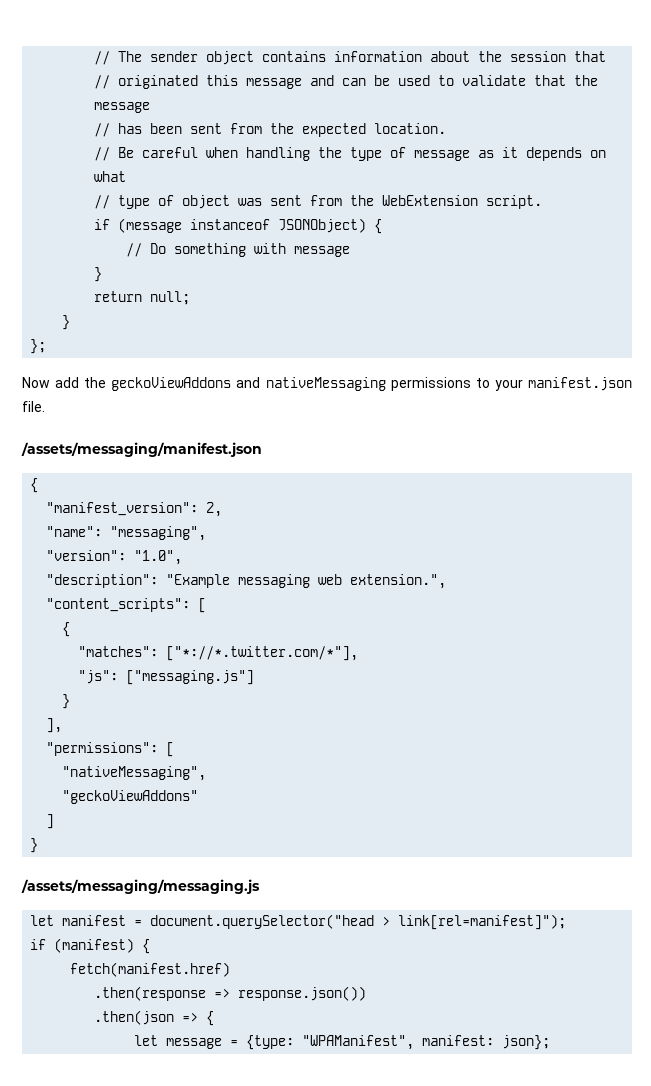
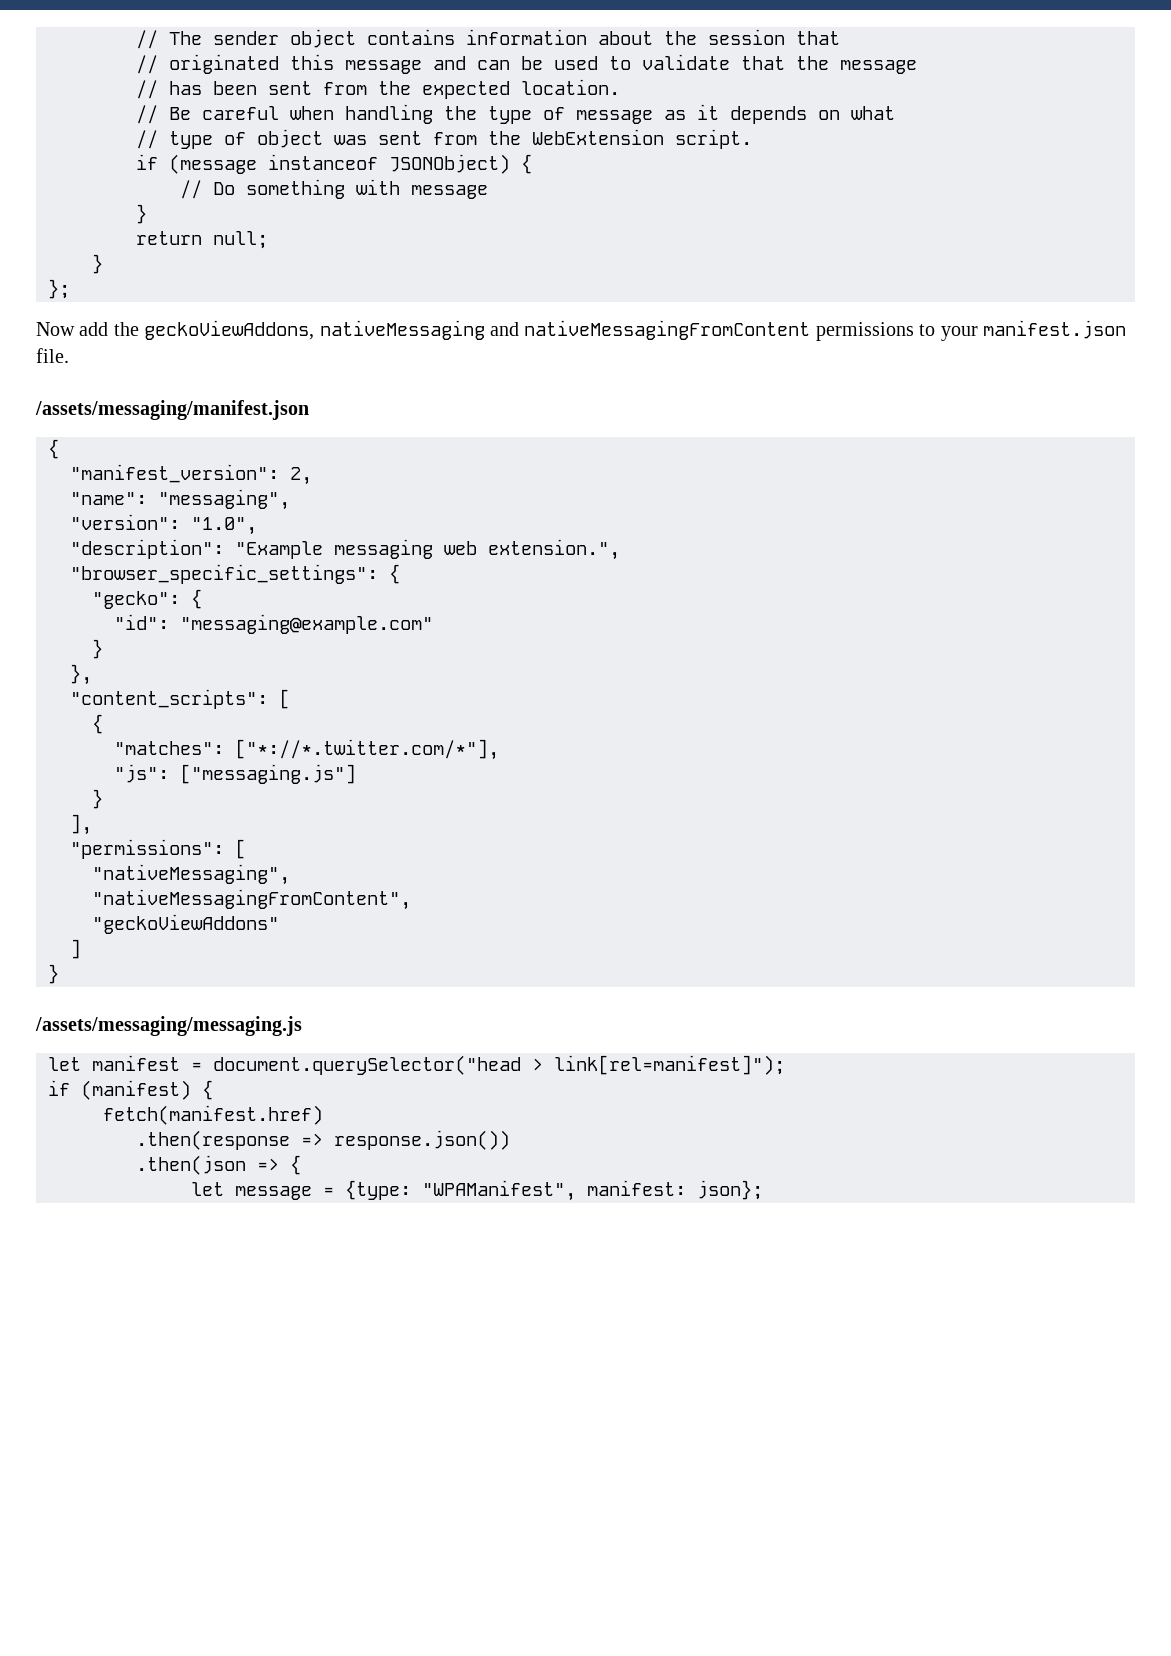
[111,377,386,391] geckoViewAddons and nativeMessaging -> [144,320,811,340] geckoViewAddons, nativeMessaging and nativeMessagingFromContent
(447, 581) none -> [70,564,400,584] [92,589,202,609] [114,614,433,634] [92,639,103,659] [70,664,92,685] // "browser_specific_settings": { // "gecko": { // "id": "messaging@example.com" // } // },
(207, 773) none -> [92,889,411,910] // "nativeMessagingFromContent",

